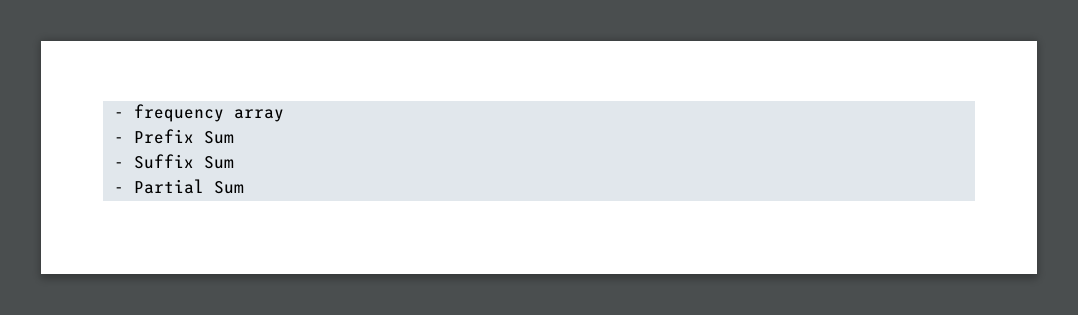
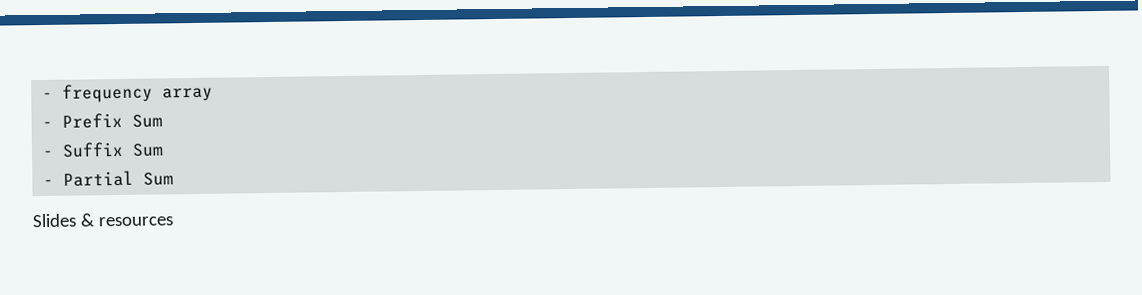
(244, 187) none -> [32,213,173,228] // Slides & resources

